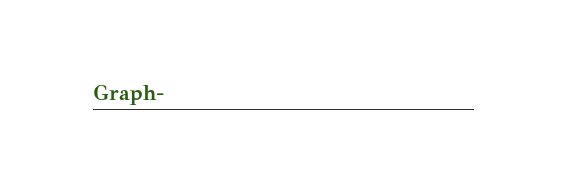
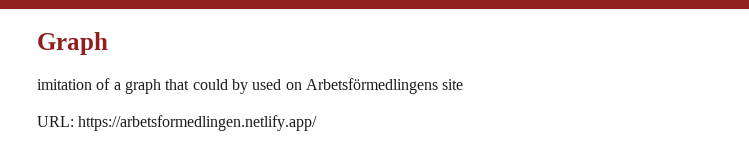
[93,84,164,105] Graph- -> [37,32,108,55] [37,78,464,94] [37,115,318,131] Graph // imitation of a graph that could by used on Arbetsförmedlingens site // URL: https://arbetsformedlingen.netlify.app/

